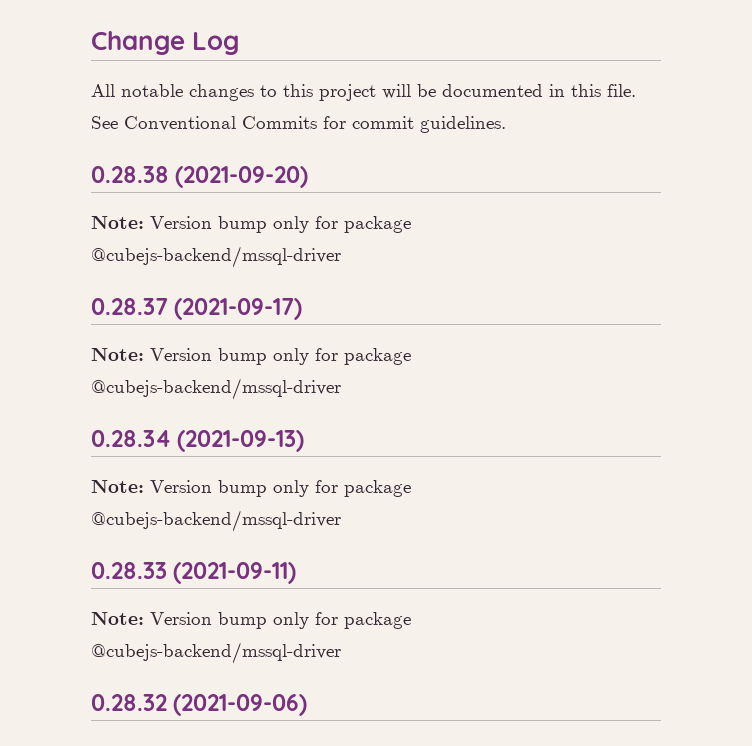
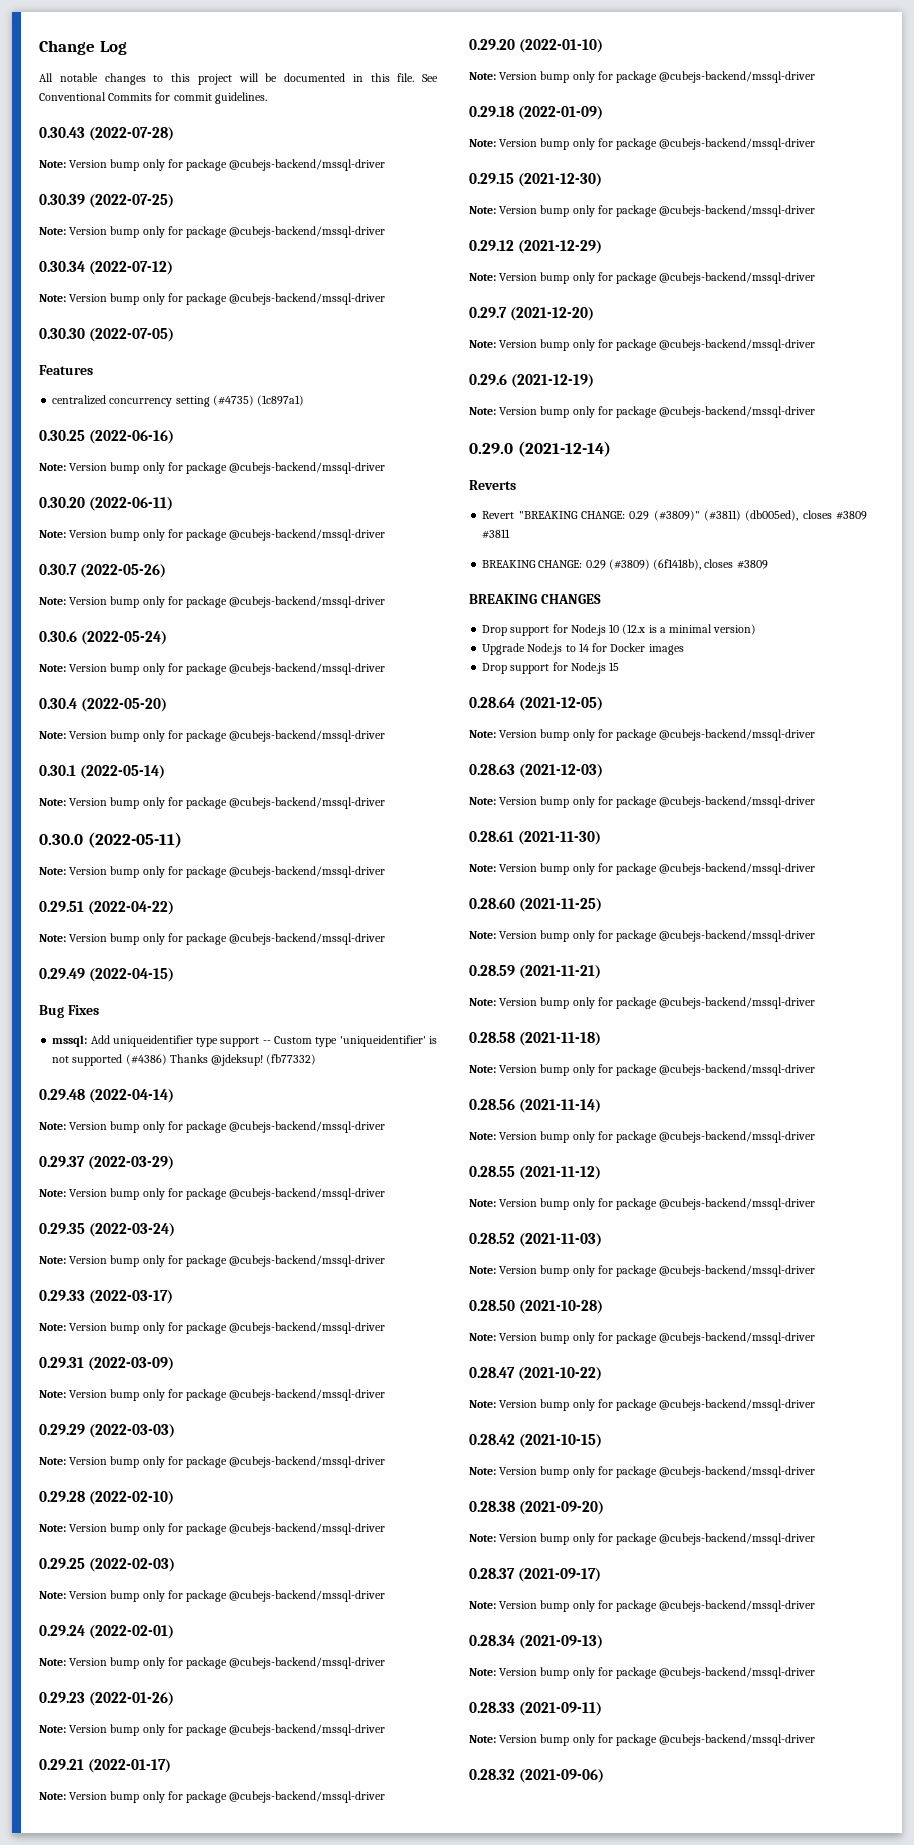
(506, 124) none -> [39,127,175,141] [39,159,386,171] [39,194,175,208] [39,226,386,238] [39,261,174,275] [39,293,386,305] [39,328,175,342] [39,365,93,375] [52,395,305,407] [39,430,175,444] [39,462,386,474] [39,497,174,511] [39,529,386,541] [39,564,167,578] [39,596,386,608] [39,631,168,645] [39,663,386,675] [39,698,168,712] [39,730,386,742] [39,765,166,779] [39,797,386,809] [39,832,182,848] [39,866,386,878] [39,901,175,915] [39,933,386,945] [39,968,175,982] [39,1005,99,1018] [52,1035,437,1047] [52,1054,317,1066] [39,1089,175,1103] [39,1121,386,1133] [39,1156,175,1170] [39,1188,386,1200] [39,1223,176,1237] [39,1255,386,1267] [39,1290,174,1304] [39,1322,386,1334] [39,1357,175,1371] [39,1389,386,1401] [39,1424,176,1438] [39,1456,386,1468] [39,1491,175,1505] [39,1523,386,1535] [39,1558,176,1572] [39,1590,386,1602] [39,1625,175,1639] [39,1657,386,1669] [39,1692,175,1706] [39,1724,386,1736] [39,1759,172,1773] [39,1791,386,1803] [469,39,604,53] [469,71,816,83] [469,106,604,120] [469,138,816,150] [469,173,603,187] [469,205,816,217] [469,240,603,254] [469,272,816,284] [469,307,595,321] [469,339,816,351] [469,374,595,388] [469,406,816,418] [469,441,611,457] [469,480,516,490] [482,510,867,521] [482,529,511,539] [482,559,768,570] [469,594,601,604] [482,624,757,636] [482,643,684,655] [482,662,620,674] [469,697,604,711] [469,729,816,741] [469,764,604,778] [469,796,816,808] [469,831,602,845] [469,863,816,875] [469,898,603,912] [469,930,816,942] [469,965,602,979] [469,997,816,1009] [469,1032,602,1046] [469,1064,816,1076] [469,1099,602,1113] [469,1131,816,1143] [469,1166,602,1180] [469,1198,816,1210] [469,1233,603,1247] [469,1265,816,1277] [469,1300,604,1314] [469,1332,816,1344] [469,1367,603,1381] [469,1399,816,1411] [469,1434,603,1448] [469,1466,816,1478] // 0.30.43 (2022-07-28) // Note: Version bump only for package @cubejs-backend/mssql-driver // 0.30.39 (2022-07-25) // Note: Version bump only for package @cubejs-backend/mssql-driver // 0.30.34 (2022-07-12) // Note: Version bump only for package @cubejs-backend/mssql-driver // 0.30.30 (2022-07-05) // Features // centralized concurrency setting (#4735) (1c897a1) // 0.30.25 (2022-06-16) // Note: Version bump only for package @cubejs-backend/mssql-driver // 0.30.20 (2022-06-11) // Note: Version bump only for package @cubejs-backend/mssql-driver // 0.30.7 (2022-05-26) // Note: Version bump only for package @cubejs-backend/mssql-driver // 0.30.6 (2022-05-24) // Note: Version bump only for package @cubejs-backend/mssql-driver // 0.30.4 (2022-05-20) // Note: Version bump only for package @cubejs-backend/mssql-driver // 0.30.1 (2022-05-14) // Note: Version bump only for package @cubejs-backend/mssql-driver // 0.30.0 (2022-05-11) // Note: Version bump only for package @cubejs-backend/mssql-driver // 0.29.51 (2022-04-22) // Note: Version bump only for package @cubejs-backend/mssql-driver // 0.29.49 (2022-04-15) // Bug Fixes // mssql: Add uniqueidentifier type support -- Custom type 'uniqueidentifier' is not supported (#4386) Thanks @jdeksup! (fb77332) // 0.29.48 (2022-04-14) // Note: Version bump only for package @cubejs-backend/mssql-driver // 0.29.37 (2022-03-29) // Note: Version bump only for package @cubejs-backend/mssql-driver // 0.29.35 (2022-03-24) // Note: Version bump only for package @cubejs-backend/mssql-driver // 0.29.33 (2022-03-17) // Note: Version bump only for package @cubejs-backend/mssql-driver // 0.29.31 (2022-03-09) // Note: Version bump only for package @cubejs-backend/mssql-driver // 0.29.29 (2022-03-03) // Note: Version bump only for package @cubejs-backend/mssql-driver // 0.29.28 (2022-02-10) // Note: Version bump only for package @cubejs-backend/mssql-driver // 0.29.25 (2022-02-03) // Note: Version bump only for package @cubejs-backend/mssql-driver // 0.29.24 (2022-02-01) // Note: Version bump only for package @cubejs-backend/mssql-driver // 0.29.23 (2022-01-26) // Note: Version bump only for package @cubejs-backend/mssql-driver // 0.29.21 (2022-01-17) // Note: Version bump only for package @cubejs-backend/mssql-driver // 0.29.20 (2022-01-10) // Note: Version bump only for package @cubejs-backend/mssql-driver // 0.29.18 (2022-01-09) // Note: Version bump only for package @cubejs-backend/mssql-driver // 0.29.15 (2021-12-30) // Note: Version bump only for package @cubejs-backend/mssql-driver // 0.29.12 (2021-12-29) // Note: Version bump only for package @cubejs-backend/mssql-driver // 0.29.7 (2021-12-20) // Note: Version bump only for package @cubejs-backend/mssql-driver // 0.29.6 (2021-12-19) // Note: Version bump only for package @cubejs-backend/mssql-driver // 0.29.0 (2021-12-14) // Reverts // Revert "BREAKING CHANGE: 0.29 (#3809)" (#3811) (db005ed), closes #3809 #3811 // BREAKING CHANGE: 0.29 (#3809) (6f1418b), closes #3809 // BREAKING CHANGES // Drop support for Node.js 10 (12.x is a minimal version) // Upgrade Node.js to 14 for Docker images // Drop support for Node.js 15 // 0.28.64 (2021-12-05) // Note: Version bump only for package @cubejs-backend/mssql-driver // 0.28.63 (2021-12-03) // Note: Version bump only for package @cubejs-backend/mssql-driver // 0.28.61 (2021-11-30) // Note: Version bump only for package @cubejs-backend/mssql-driver // 0.28.60 (2021-11-25) // Note: Version bump only for package @cubejs-backend/mssql-driver // 0.28.59 (2021-11-21) // Note: Version bump only for package @cubejs-backend/mssql-driver // 0.28.58 (2021-11-18) // Note: Version bump only for package @cubejs-backend/mssql-driver // 0.28.56 (2021-11-14) // Note: Version bump only for package @cubejs-backend/mssql-driver // 0.28.55 (2021-11-12) // Note: Version bump only for package @cubejs-backend/mssql-driver // 0.28.52 (2021-11-03) // Note: Version bump only for package @cubejs-backend/mssql-driver // 0.28.50 (2021-10-28) // Note: Version bump only for package @cubejs-backend/mssql-driver // 0.28.47 (2021-10-22) // Note: Version bump only for package @cubejs-backend/mssql-driver // 0.28.42 (2021-10-15) // Note: Version bump only for package @cubejs-backend/mssql-driver

